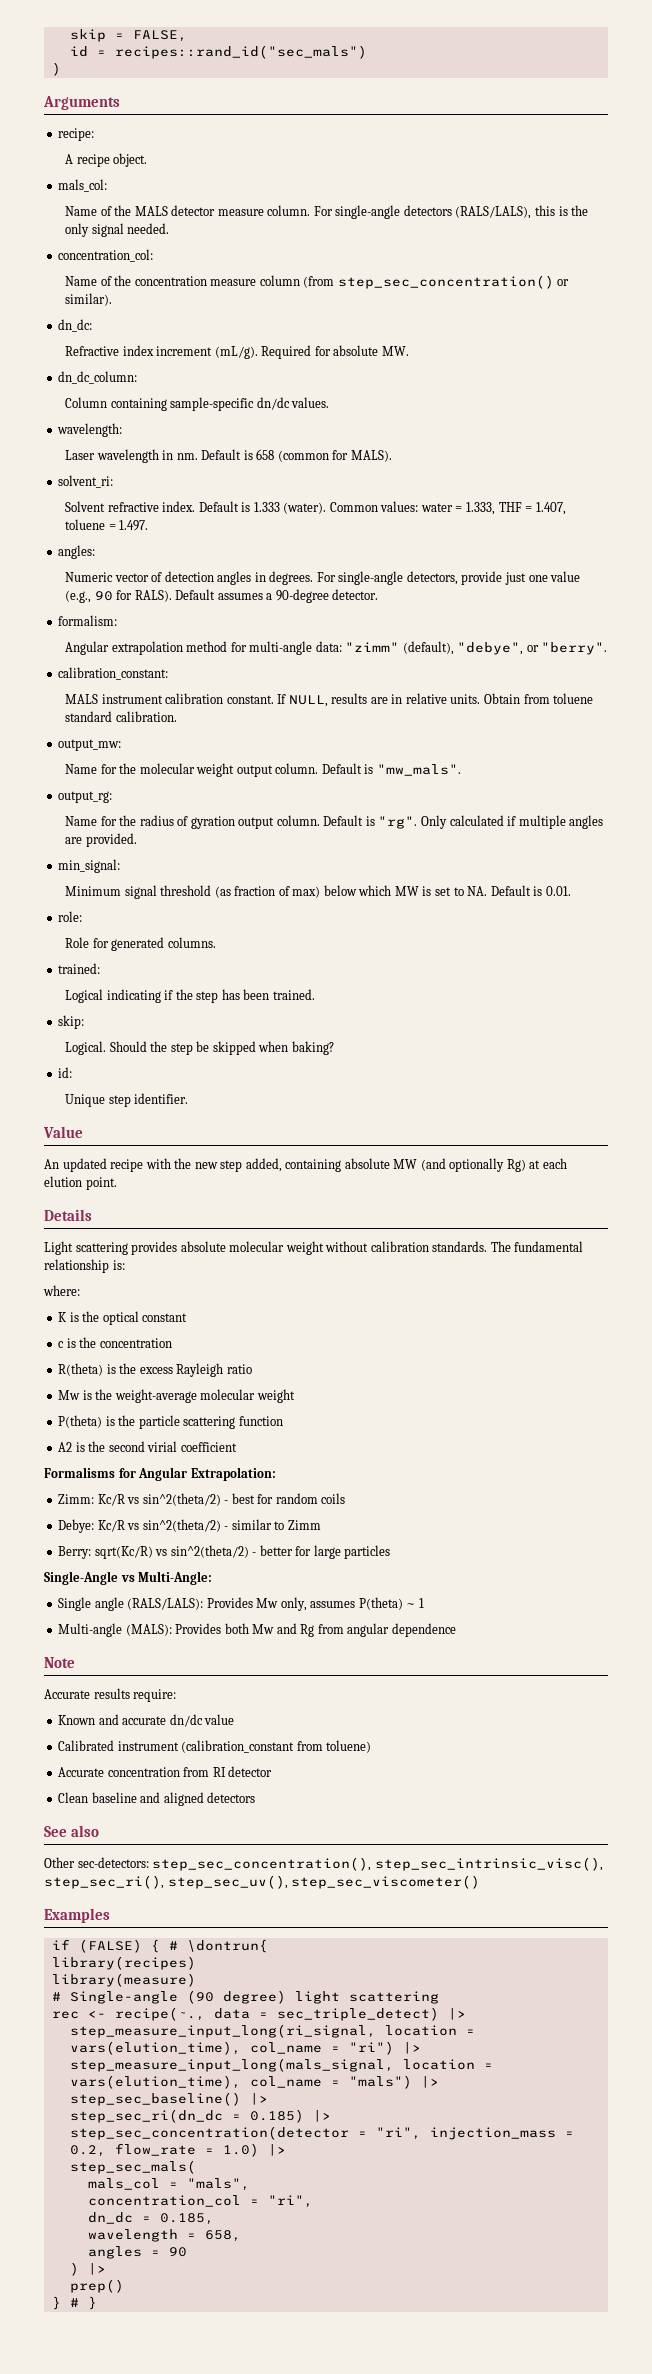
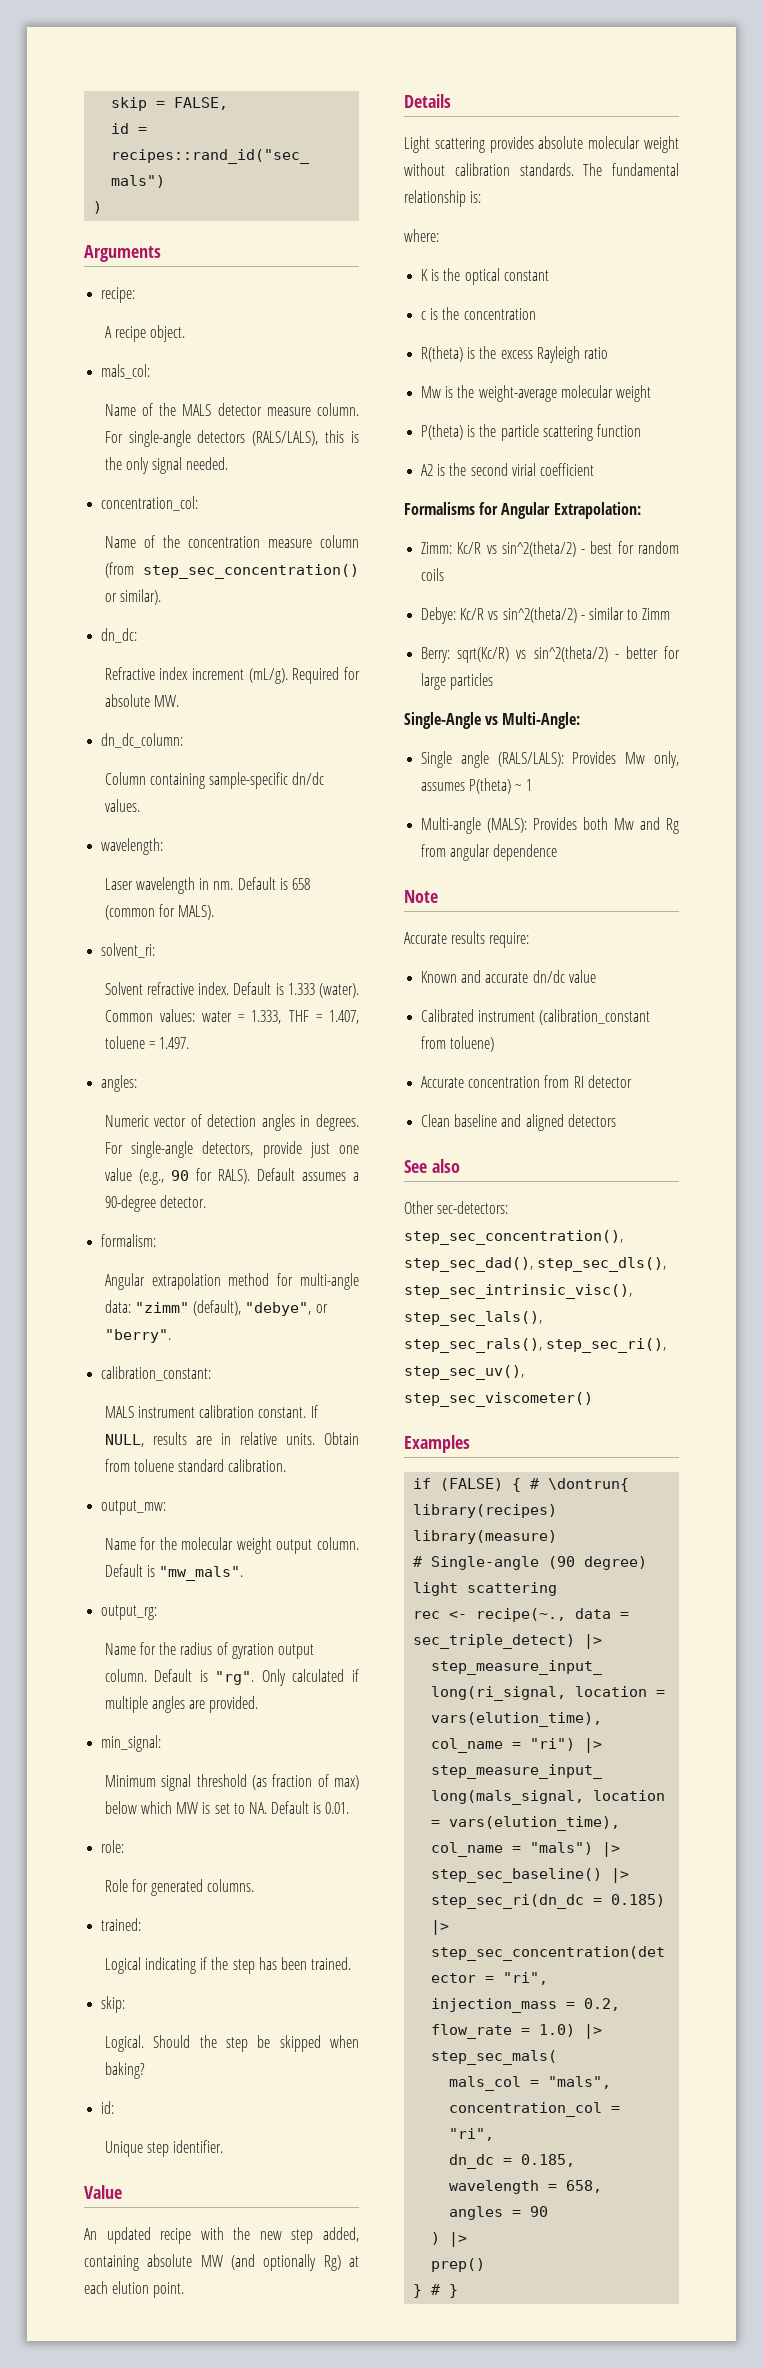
[374,1857,603,1871] step_sec_intrinsic_visc(), -> [404,1257,667,1272] [404,1284,632,1299] [404,1311,542,1326] [404,1338,542,1353] step_sec_dad(), step_sec_dls(), step_sec_intrinsic_visc(), step_sec_lals(), step_sec_rals(),

